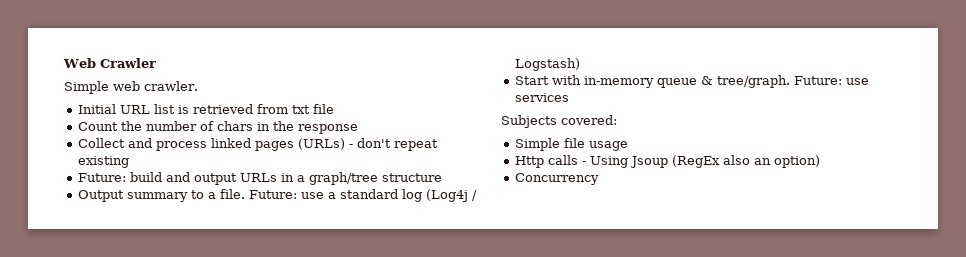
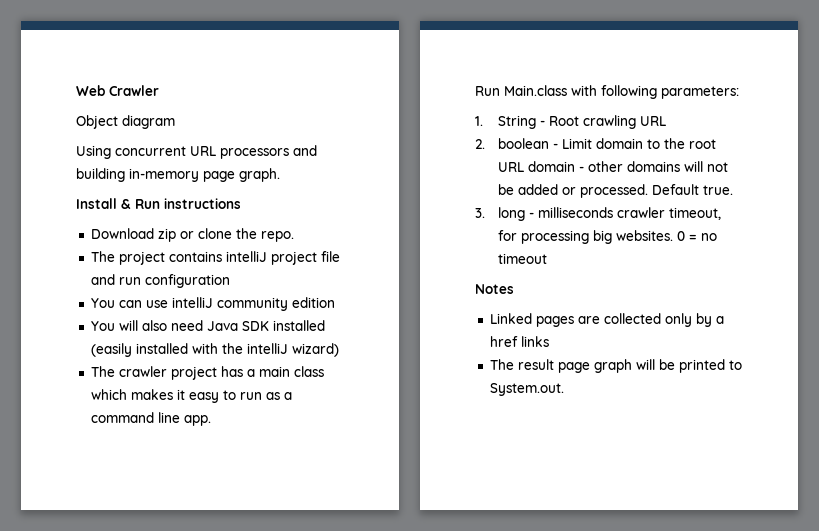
[64,81,198,94] [78,104,335,114] [78,121,359,134] [78,138,439,151] [78,156,130,168] [78,172,443,185] [78,189,478,202] [515,58,581,71] [515,75,870,88] [515,93,570,102] [501,115,617,128] [515,138,629,151] [515,155,821,168] [515,173,600,185] Simple web crawler. // Initial URL list is retrieved from txt file // Count the number of chars in the response // Collect and process linked pages (URLs) - don't repeat existing // Future: build and output URLs in a graph/tree structure // Output summary to a file. Future: use a standard log (Log4j / Logstash) // Start with in-memory queue & tree/graph. Future: use services // Subjects covered: // Simple file usage // Http calls - Using Jsoup (RegEx also an option) // Concurrency -> [76,115,175,129] [76,145,317,159] [76,168,280,182] [76,198,241,209] [90,228,294,242] [90,251,340,265] [90,274,230,288] [90,297,335,311] [90,320,325,331] [90,343,339,357] [90,366,324,380] [90,389,292,403] [90,412,211,426] [475,85,739,99] [475,115,666,129] [475,138,716,149] [497,161,728,172] [497,184,733,198] [475,207,721,221] [497,230,717,244] [497,253,547,264] [475,284,514,294] [489,313,724,327] [489,336,549,347] [489,359,742,373] [489,383,564,396] Object diagram // Using concurrent URL processors and building in-memory page graph. // Install & Run instructions // Download zip or clone the repo. // The project contains intelliJ project file and run configuration // You can use intelliJ community edition // You will also need Java SDK installed (easily installed with the intelliJ wizard) // The crawler project has a main class which makes it easy to run as a command line app. // Run Main.class with following parameters: // 1. String - Root crawling URL // 2. boolean - Limit domain to the root URL domain - other domains will not be added or processed. Default true. // 3. long - milliseconds crawler timeout, for processing big websites. 0 = no timeout // Notes // Linked pages are collected only by a href links // The result page graph will be printed to System.out.

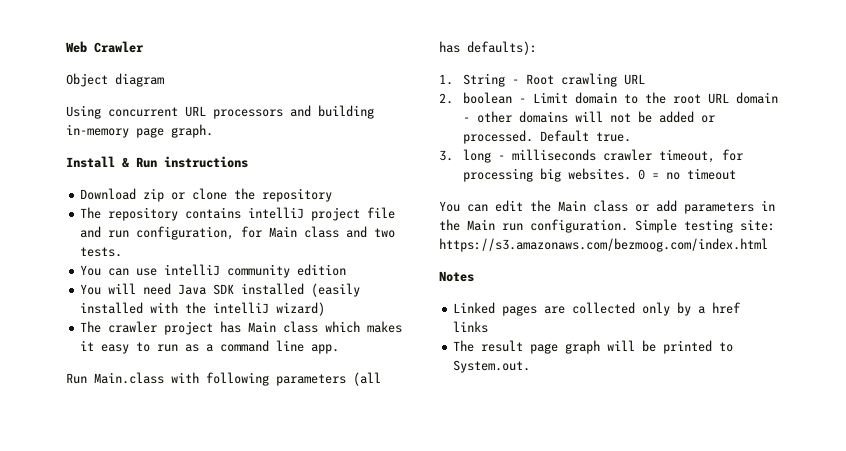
[260,231,294,242] [90,251,165,265] repo. // The project -> [262,188,333,202] [80,207,179,221] repository // The repository
[144,274,230,288] configuration -> [136,226,396,240] [80,247,123,257] configuration, for Main class and two tests.
[141,320,167,331] also -> (137, 288) none
[246,366,290,377] a main -> [248,321,277,333] Main
[661,86,739,99] parameters: -> [276,372,381,386] [439,41,537,55] parameters (all has defaults):
(547, 258) none -> [439,200,775,214] [439,219,775,233] [439,238,768,252] // You can edit the Main class or add parameters in the Main run configuration. Simple testing site: https://s3.amazonaws.com/bezmoog.com/index.html

